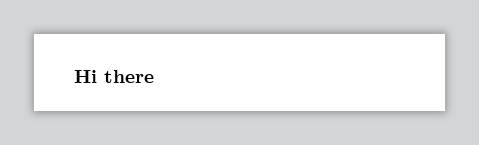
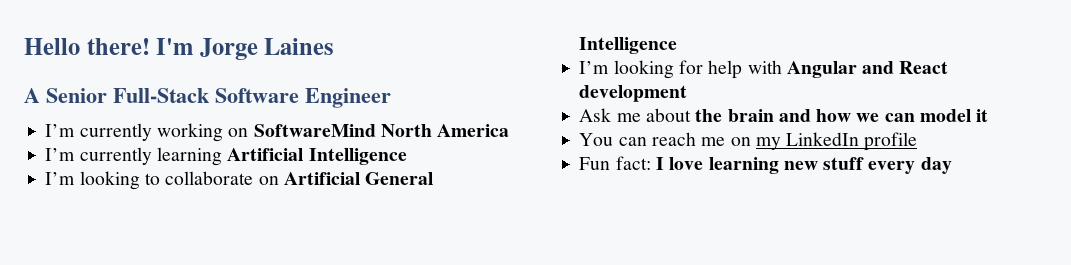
[74,70,154,83] Hi there -> [24,38,335,60] [24,88,391,108] [45,123,510,142] [45,147,407,166] [45,171,434,190] [579,37,678,54] [579,60,949,79] [579,85,688,102] [579,108,989,122] [579,132,918,151] [579,156,952,174] Hello there! I'm Jorge Laines // A Senior Full-Stack Software Engineer // I’m currently working on SoftwareMind North America // I’m currently learning Artificial Intelligence // I’m looking to collaborate on Artificial General Intelligence // I’m looking for help with Angular and React development // Ask me about the brain and how we can model it // You can reach me on my LinkedIn profile // Fun fact: I love learning new stuff every day

